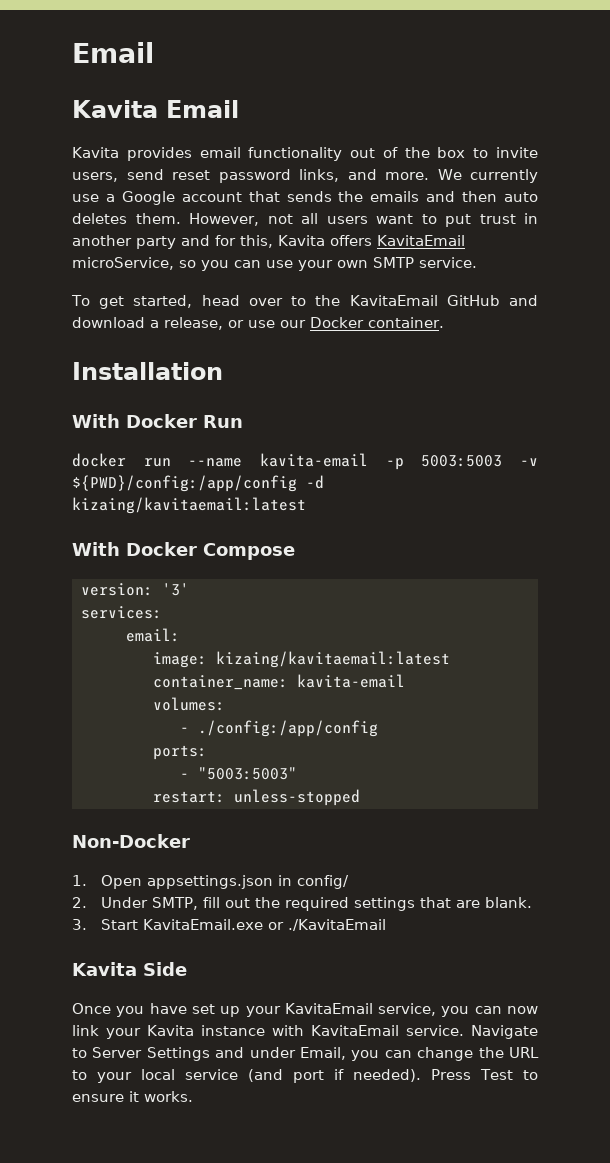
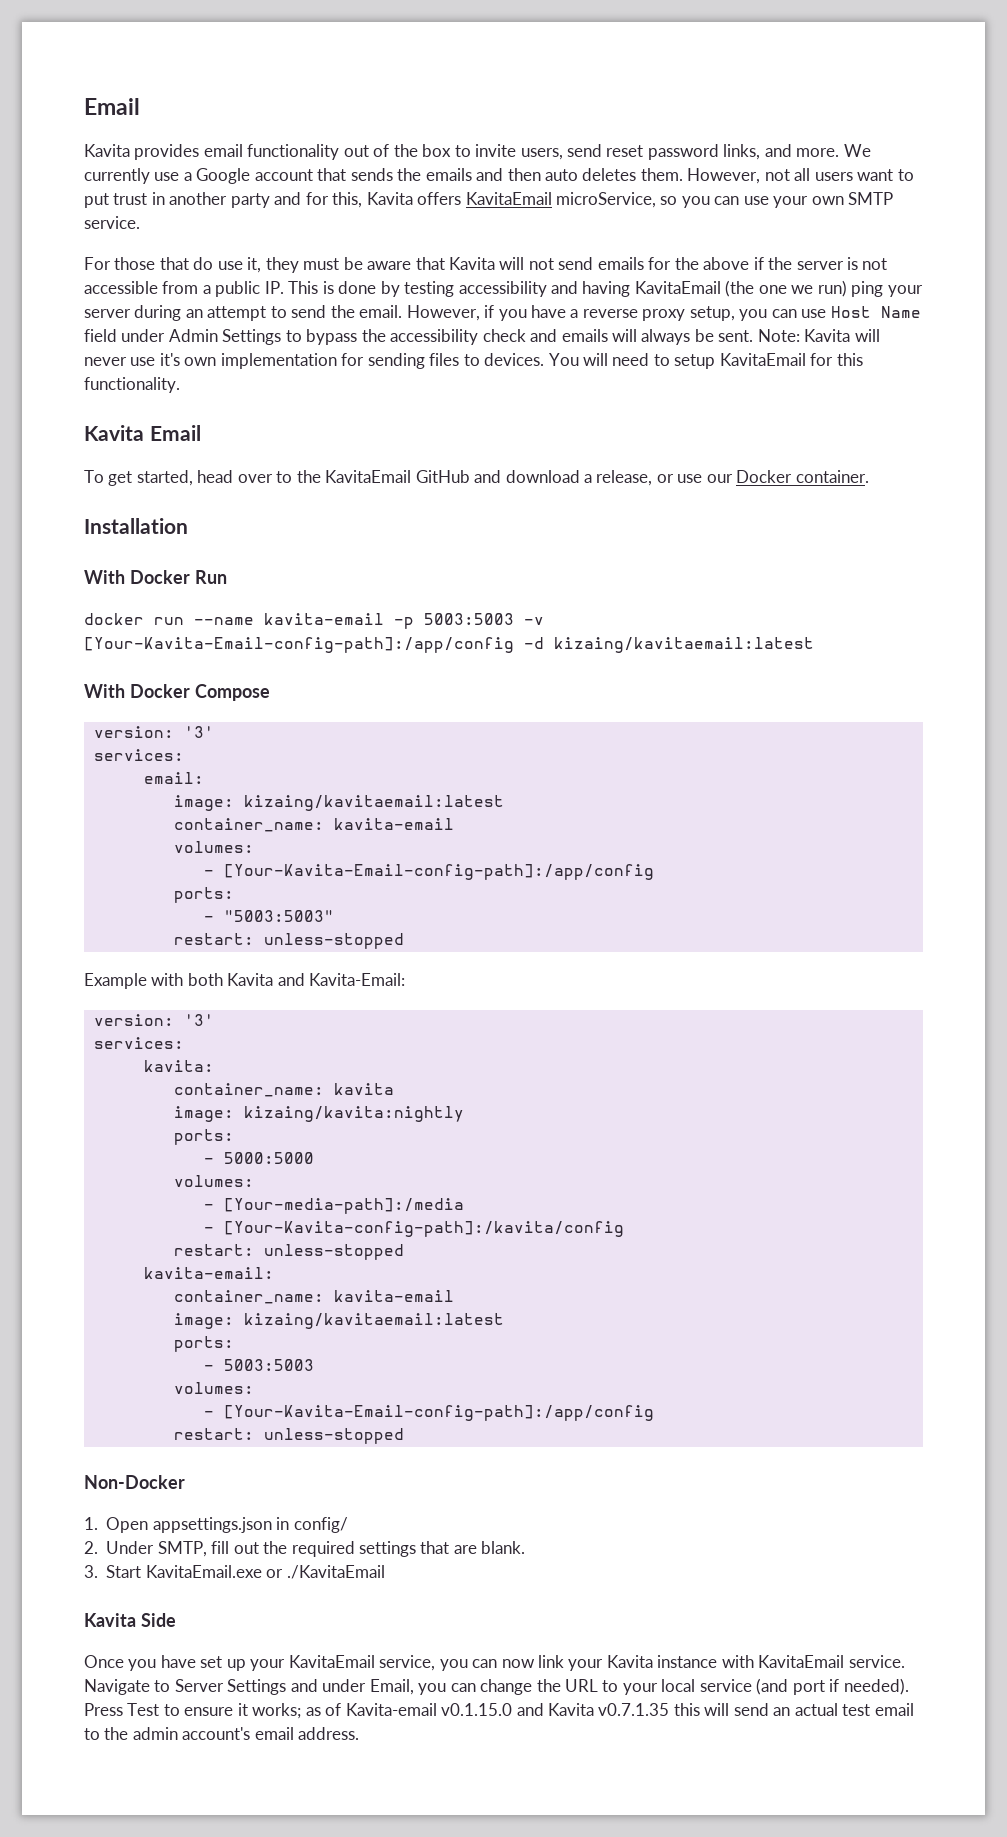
[72,42,154,63] [72,100,239,118] Email // Kavita Email -> [84,98,140,115] Email
(477, 262) none -> [84,257,888,273] [84,280,923,297] [84,305,921,321] [84,329,880,345] [84,353,863,369] [84,377,180,393] [84,425,201,441] // For those that do use it, they must be aware that Kavita will not send emails for the above if the server is not accessible from a public IP. This is done by testing accessibility and having KavitaEmail (the one we run) ping your server during an attempt to send the email. However, if you have a reverse proxy setup, you can use Host Name field under Admin Settings to bypass the accessibility check and emails will always be sent. Note: Kavita will never use it's own implementation for sending files to devices. You will need to setup KavitaEmail for this functionality. // Kavita Email
[72,475,297,492] ${PWD}/config:/app/config -> [84,637,514,653] [Your-Kavita-Email-config-path]:/app/config
[198,720,378,737] ./config:/app/config -> [223,864,654,880] [Your-Kavita-Email-config-path]:/app/config
(360, 797) none -> [84,973,406,989] [93,1014,214,1026] [93,1037,184,1049] [143,1060,214,1072] [173,1083,394,1097] [173,1106,464,1122] [173,1129,234,1145] [203,1152,314,1164] [173,1175,254,1187] [203,1198,464,1214] [203,1221,624,1237] [173,1244,404,1260] [143,1267,274,1279] [173,1290,454,1304] [173,1313,504,1329] [173,1336,234,1352] [203,1359,314,1371] [173,1382,254,1394] [203,1405,654,1421] [173,1428,404,1444] // Example with both Kavita and Kavita-Email: // version: '3' // services: // kavita: // container_name: kavita // image: kizaing/kavita:nightly // ports: // - 5000:5000 // volumes: // - [Your-media-path]:/media // - [Your-Kavita-config-path]:/kavita/config // restart: unless-stopped // kavita-email: // container_name: kavita-email // image: kizaing/kavitaemail:latest // ports: // - 5003:5003 // volumes: // - [Your-Kavita-Email-config-path]:/app/config // restart: unless-stopped
[144,1091,193,1102] works. -> [252,1703,914,1719] [84,1727,360,1740] works; as of Kavita-email v0.1.15.0 and Kavita v0.7.1.35 this will send an actual test email to the admin account's email address.

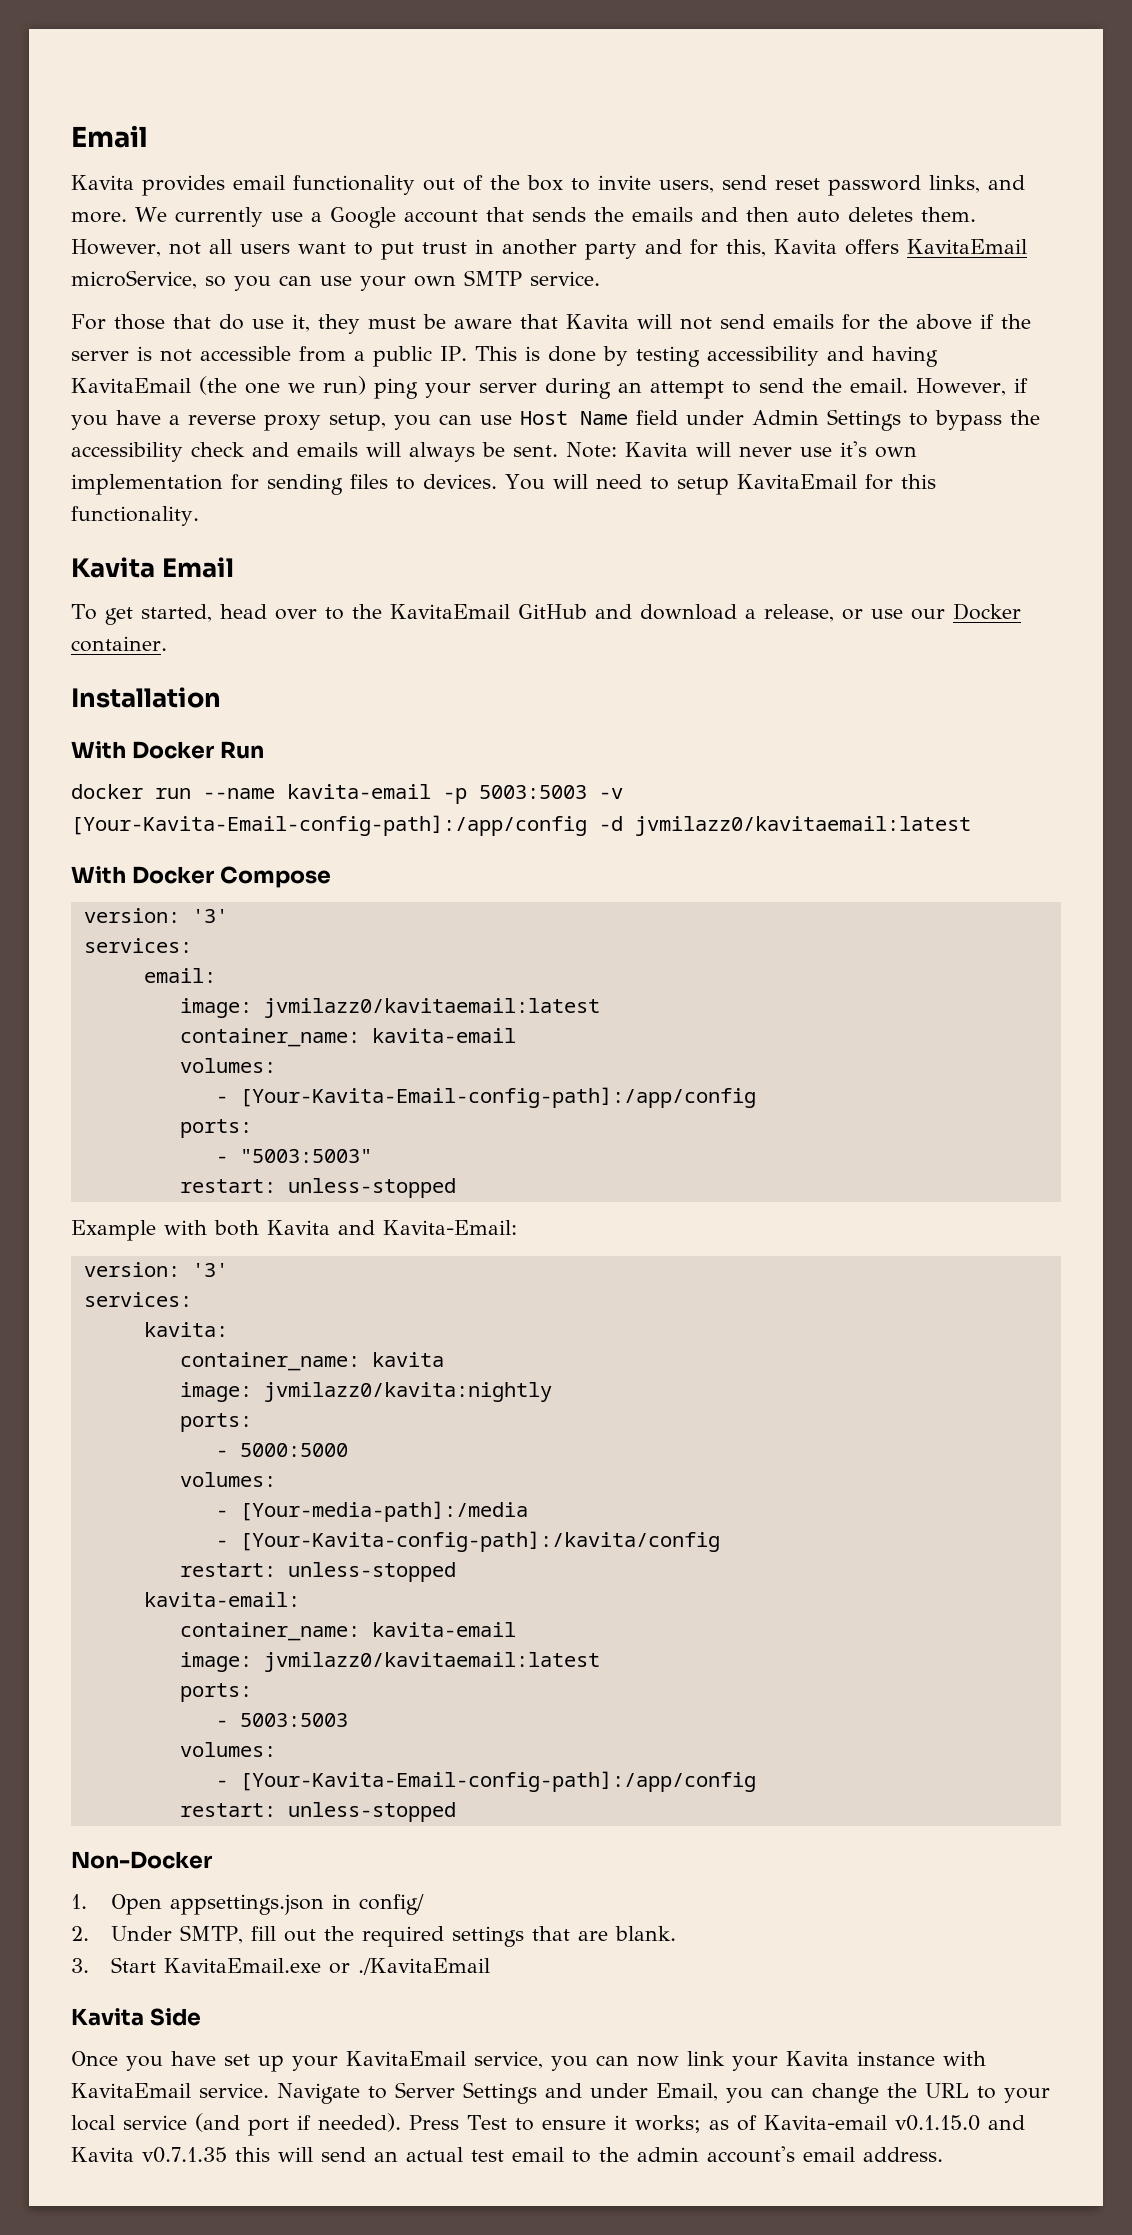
[554,637,814,653] kizaing/kavitaemail:latest -> [635,816,971,836] jvmilazz0/kavitaemail:latest
[243,795,504,811] kizaing/kavitaemail:latest -> [263,998,600,1018] jvmilazz0/kavitaemail:latest
[243,1106,464,1122] kizaing/kavita:nightly -> [263,1382,552,1402] jvmilazz0/kavita:nightly
[243,1313,504,1329] kizaing/kavitaemail:latest -> [263,1652,600,1672] jvmilazz0/kavitaemail:latest

